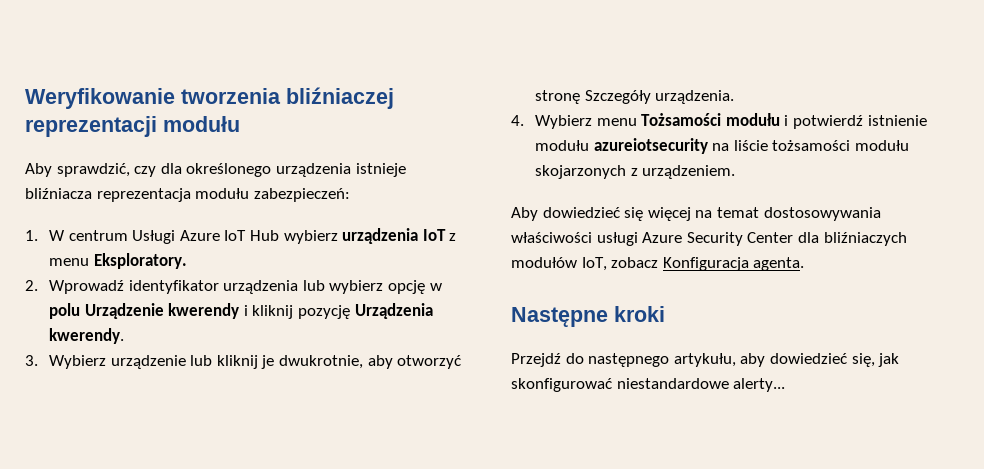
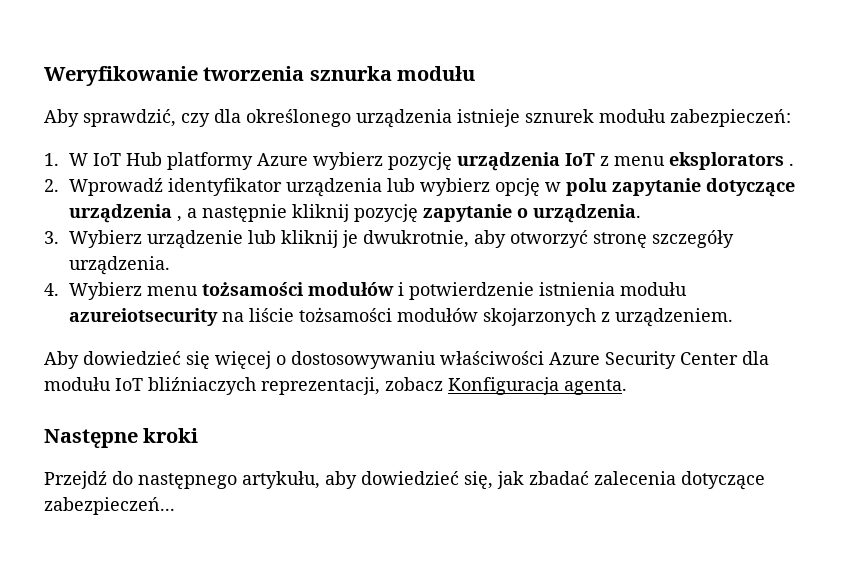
[286,87,394,109] [25,116,157,137] bliźniaczej reprezentacji -> [309,66,392,81] sznurka
[25,188,191,202] bliźniacza reprezentacja -> [525,109,594,123] sznurek
[68,230,338,244] centrum Usługi Azure IoT Hub wybierz -> [93,152,453,170] IoT Hub platformy Azure wybierz pozycję
[93,253,187,269] Eksploratory. -> [669,152,795,170] eksplorators .
[84,303,433,319] [49,328,125,344] Urządzenie kwerendy i kliknij pozycję Urządzenia kwerendy. -> [612,178,796,197] [69,204,642,223] zapytanie dotyczące urządzenia , a następnie kliknij pozycję zapytanie o urządzenia.
[584,90,651,104] Szczegóły -> [652,230,735,248] szczegóły
[641,113,927,129] Tożsamości modułu i potwierdź istnienie -> [202,282,616,300] tożsamości modułów i potwierdzenie istnienia
[855,140,910,151] modułu -> [397,308,479,322] modułów
[695,207,881,221] [511,232,907,246] [511,257,607,271] na temat dostosowywania właściwości usługi Azure Security Center dla bliźniaczych modułów IoT, -> [276,351,769,369] [44,377,380,395] o dostosowywaniu właściwości Azure Security Center dla modułu IoT bliźniaczych reprezentacji,
[511,378,786,392] skonfigurować niestandardowe alerty... -> [529,471,765,490] [44,497,175,515] zbadać zalecenia dotyczące zabezpieczeń...

